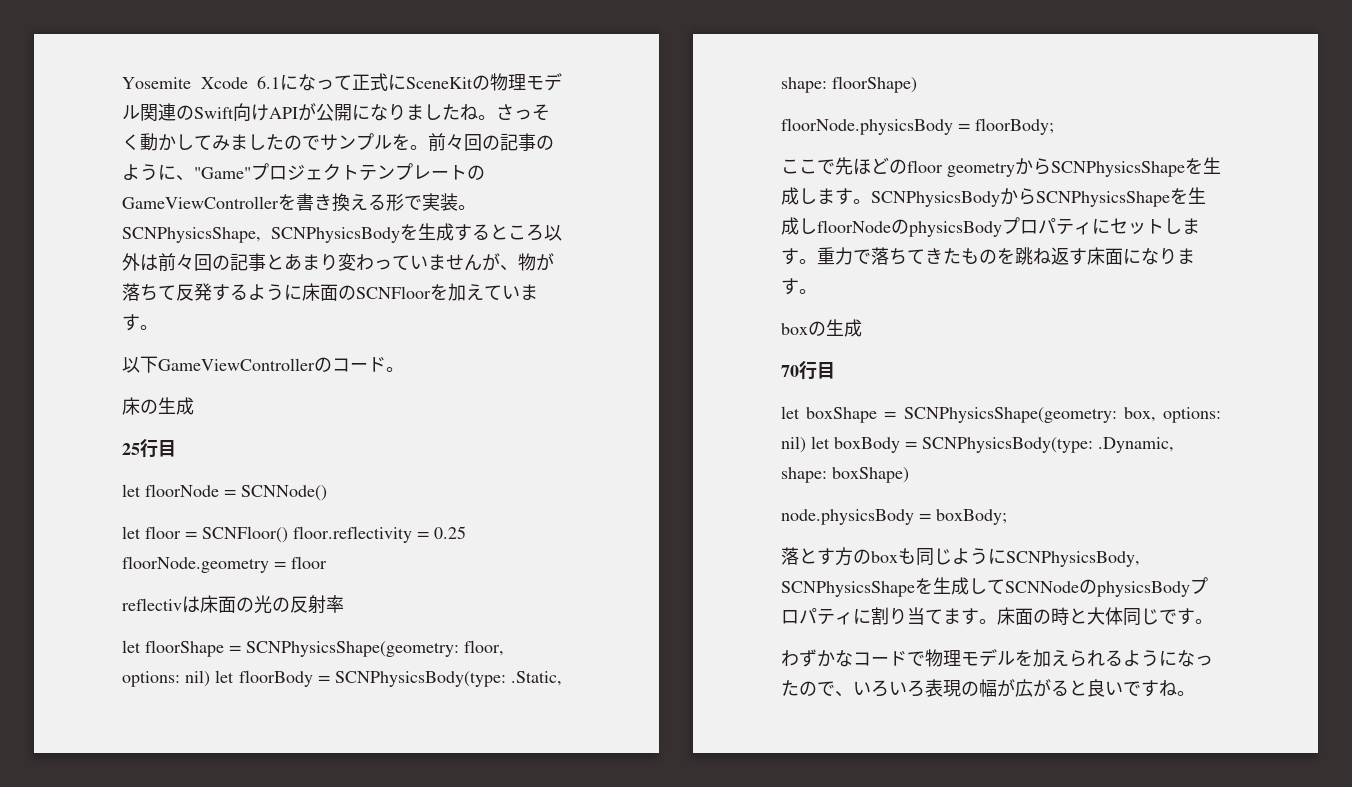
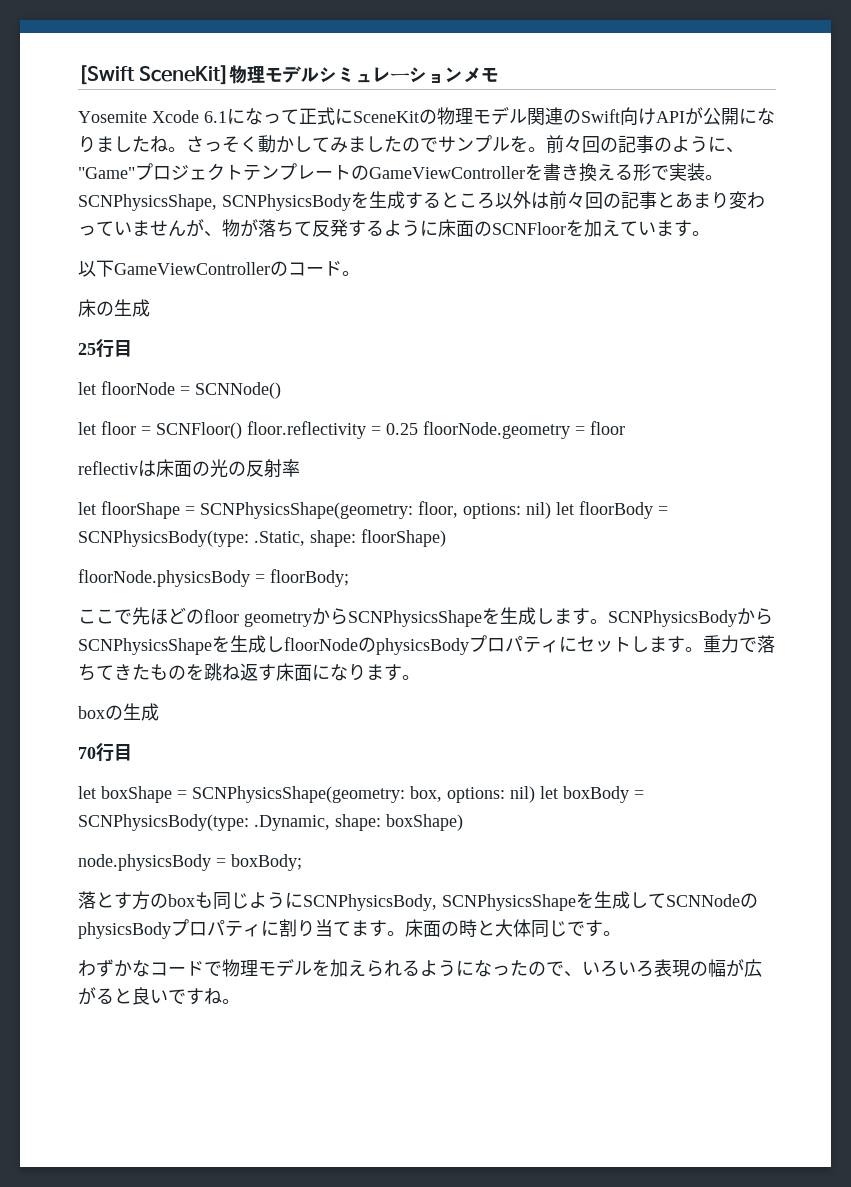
(122, 83) none -> [78,65,500,85] [Swift SceneKit]物理モデルシミュレーションメモ //

